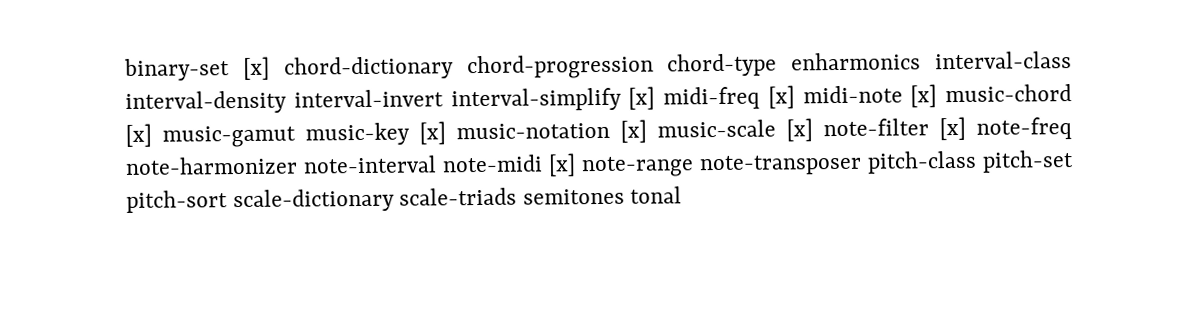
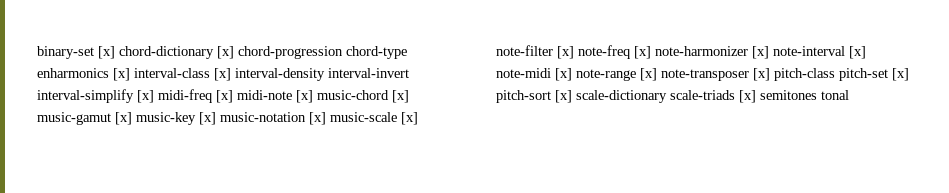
(454, 68) none -> [217,46,234,59] [x]
[935,51,1072,70] interval-class -> [113,68,231,81] [x] interval-class [x]
(296, 136) none -> [115,112,132,125] [x]
[125,150,1074,178] [126,190,228,213] note-harmonizer note-interval note-midi [x] note-range note-transposer pitch-class pitch-set pitch-sort -> [634,46,866,59] [496,68,909,81] [496,90,572,103] [x] note-harmonizer [x] note-interval [x] note-midi [x] note-range [x] note-transposer [x] pitch-class pitch-set [x] pitch-sort [x]
(518, 196) none -> [739,90,756,103] [x]

